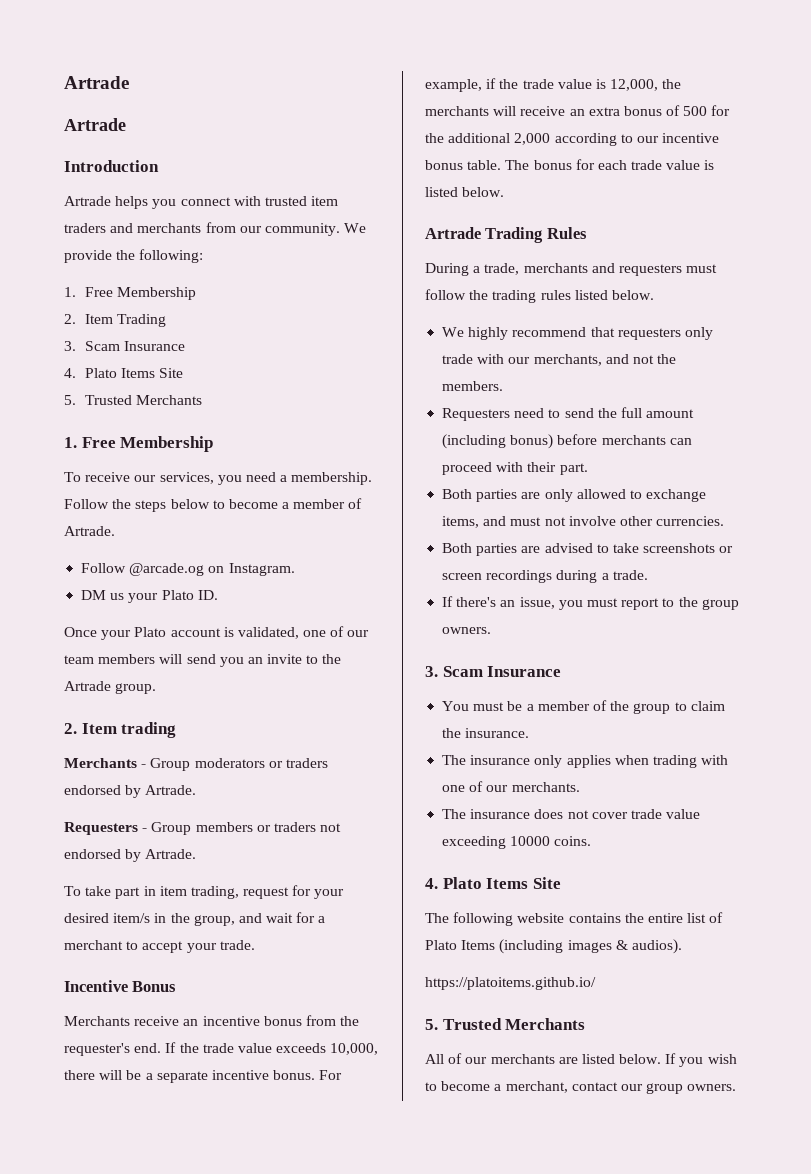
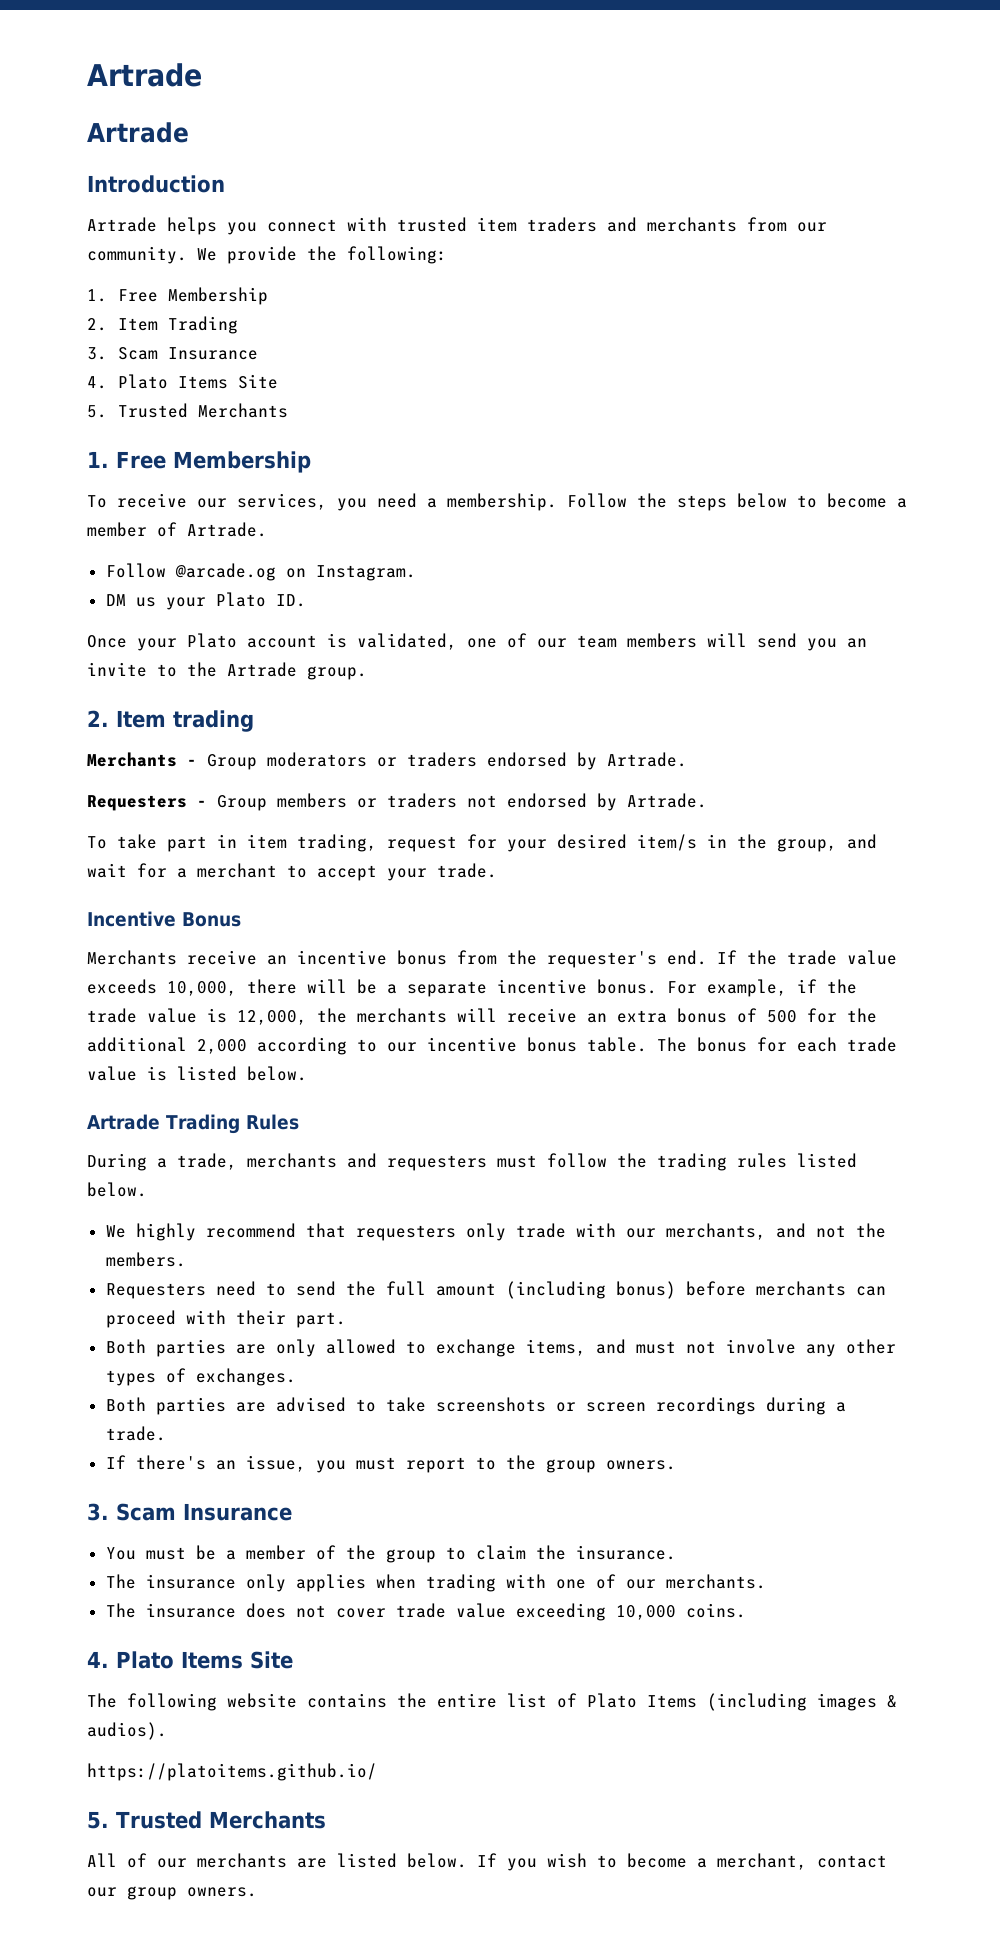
[619,516,725,526] other currencies. -> [805,1339,896,1357] [105,1368,296,1386] any other types of exchanges.
[510,836,551,846] 10000 -> [615,1605,676,1620] 10,000

